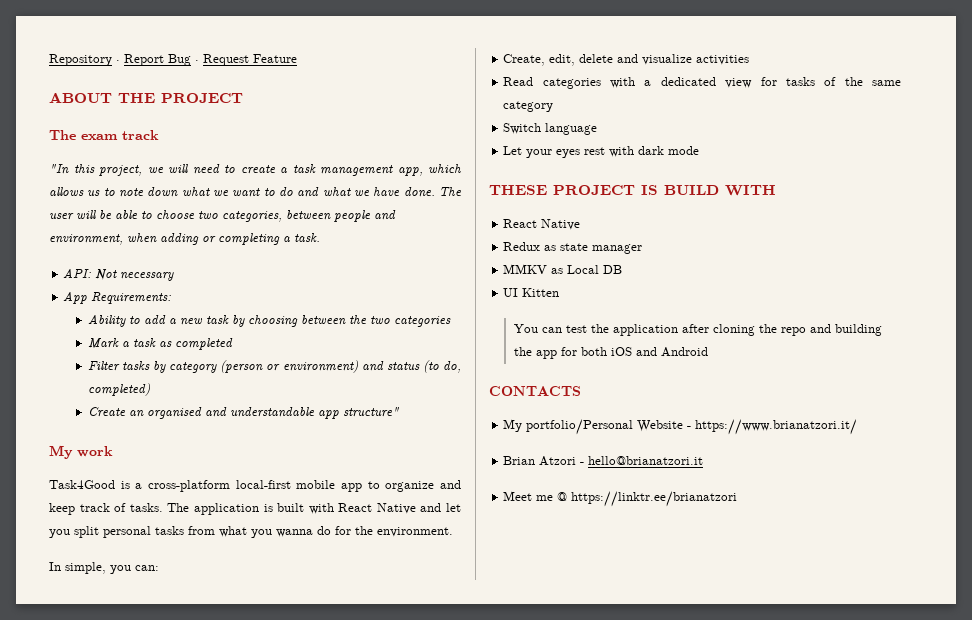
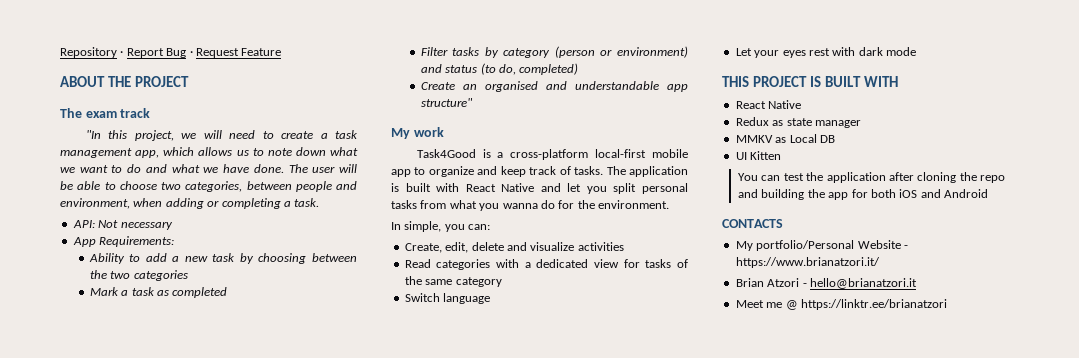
[489,185,547,195] THESE -> [722,76,749,87] THIS
[664,185,719,195] BUILD -> [824,76,861,87] BUILT

